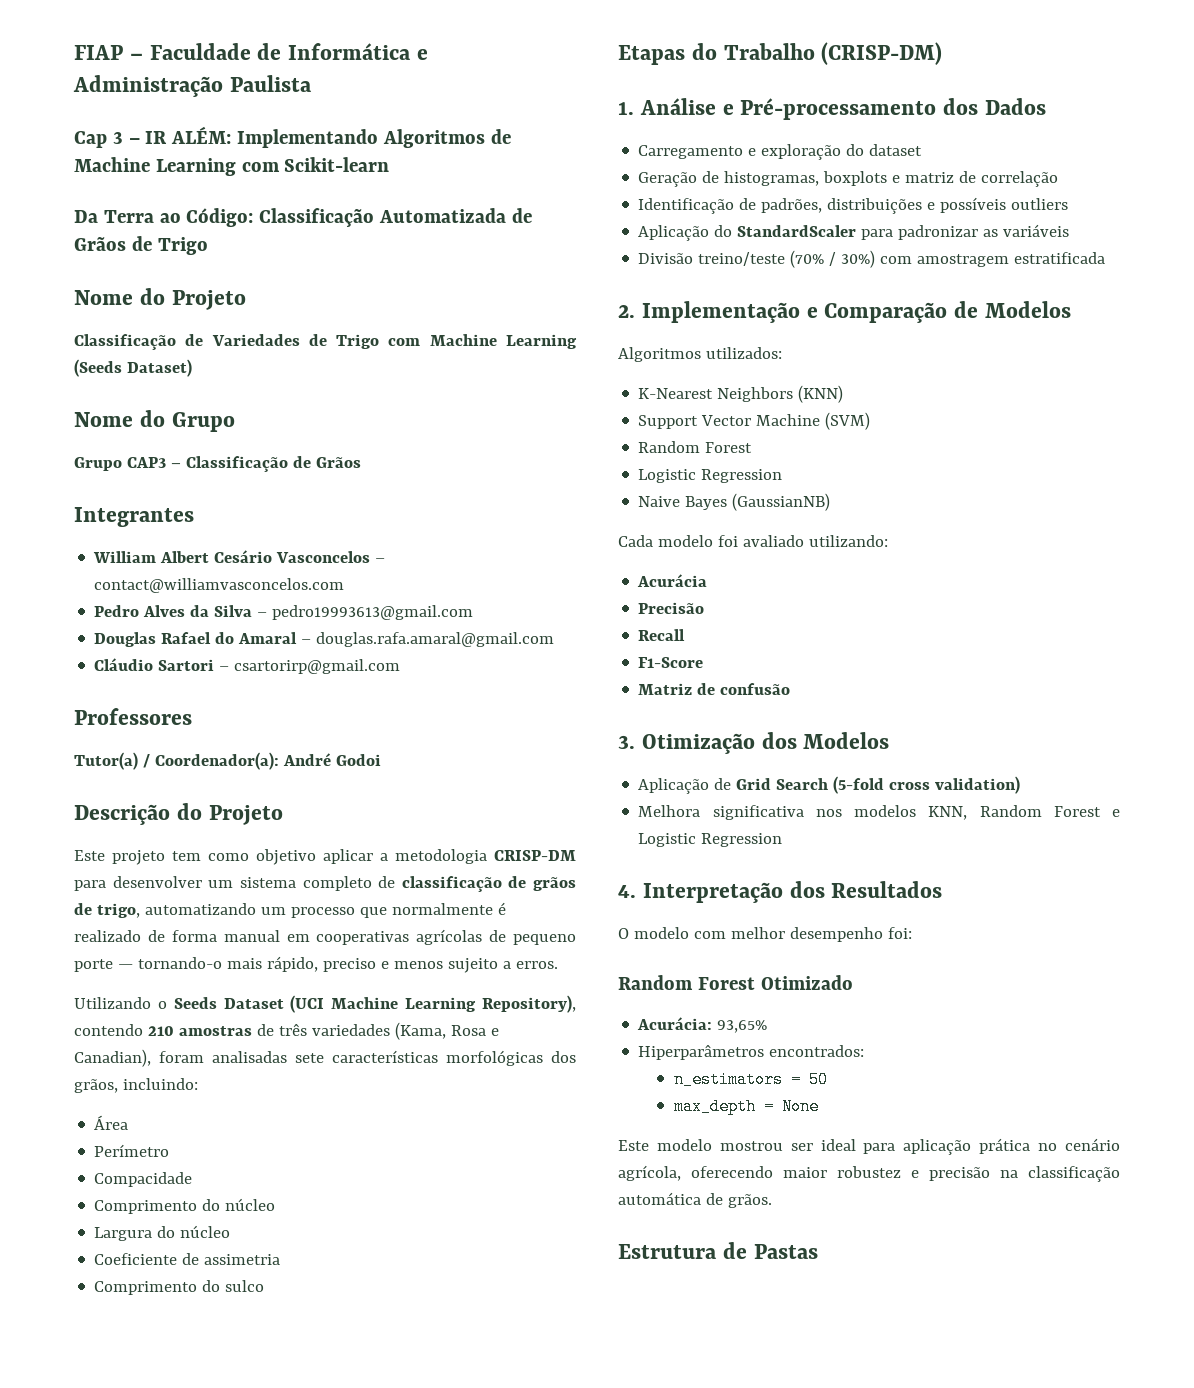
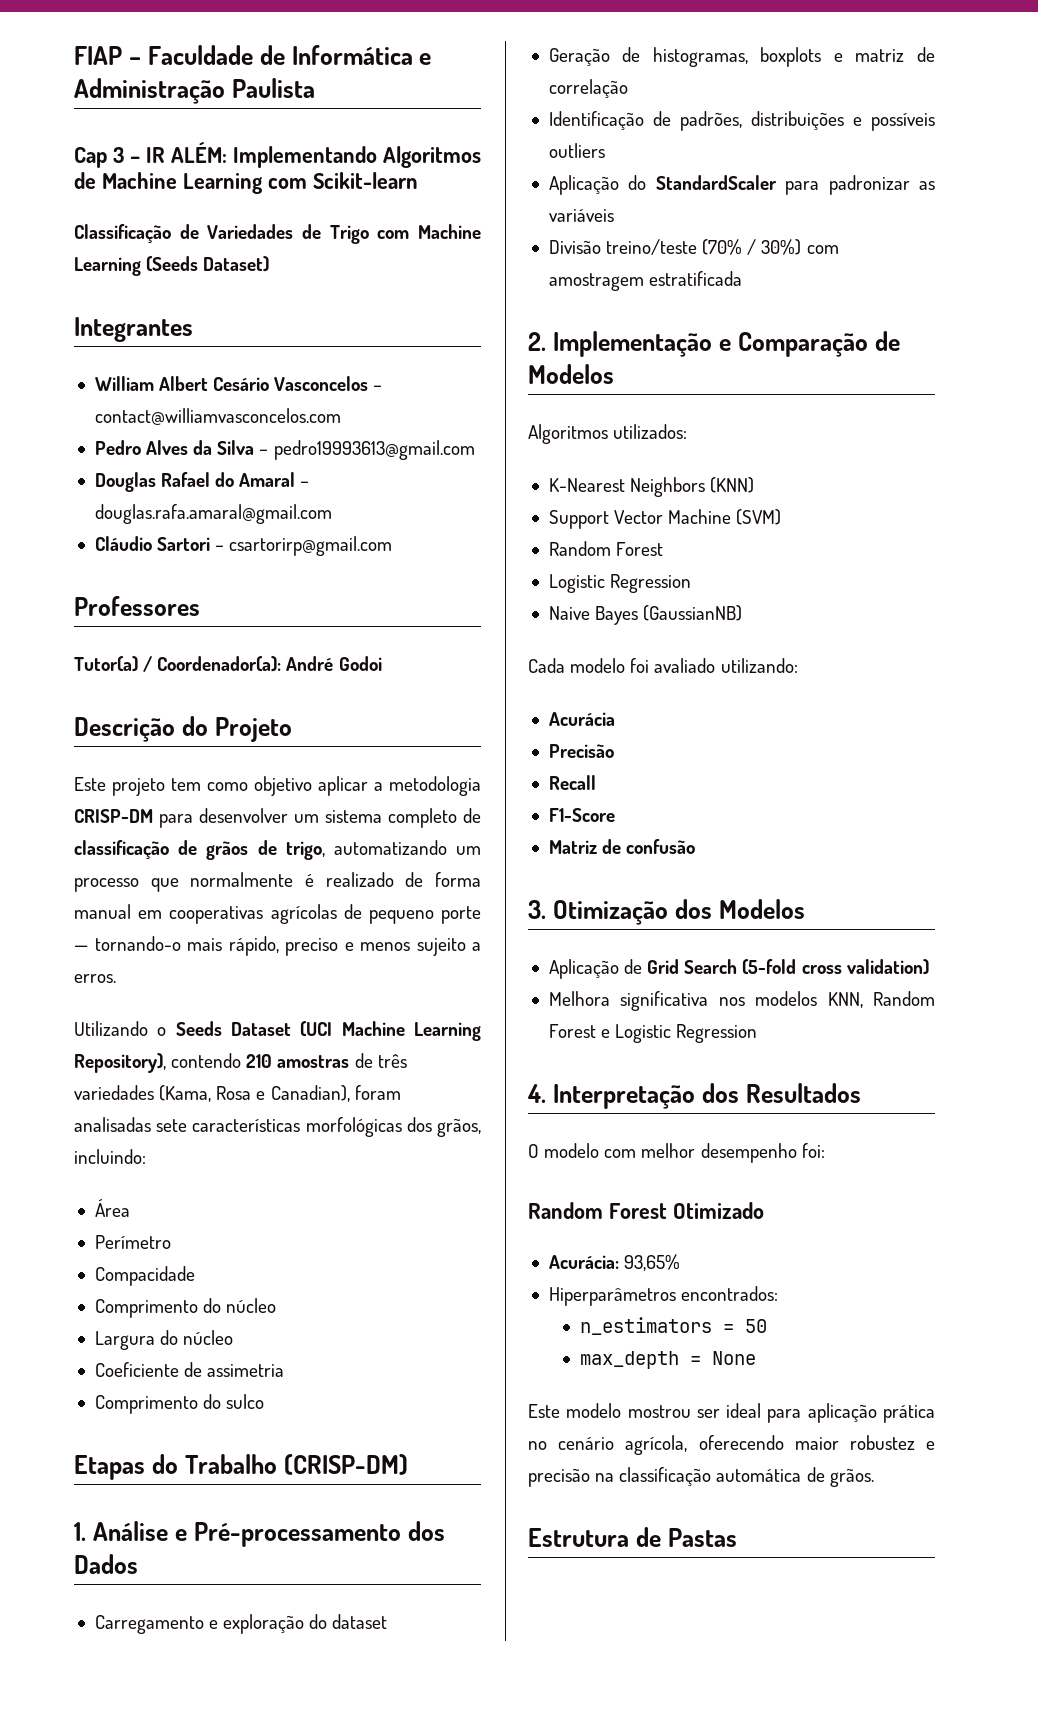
[74,208,532,227] [74,236,208,255] [74,288,246,310] // Da Terra ao Código: Classificação Automatizada de Grãos de Trigo // Nome do Projeto -> (418, 180) none
[74,410,235,432] [74,456,361,472] // Nome do Grupo // Grupo CAP3 – Classificação de Grãos -> (270, 264) none

